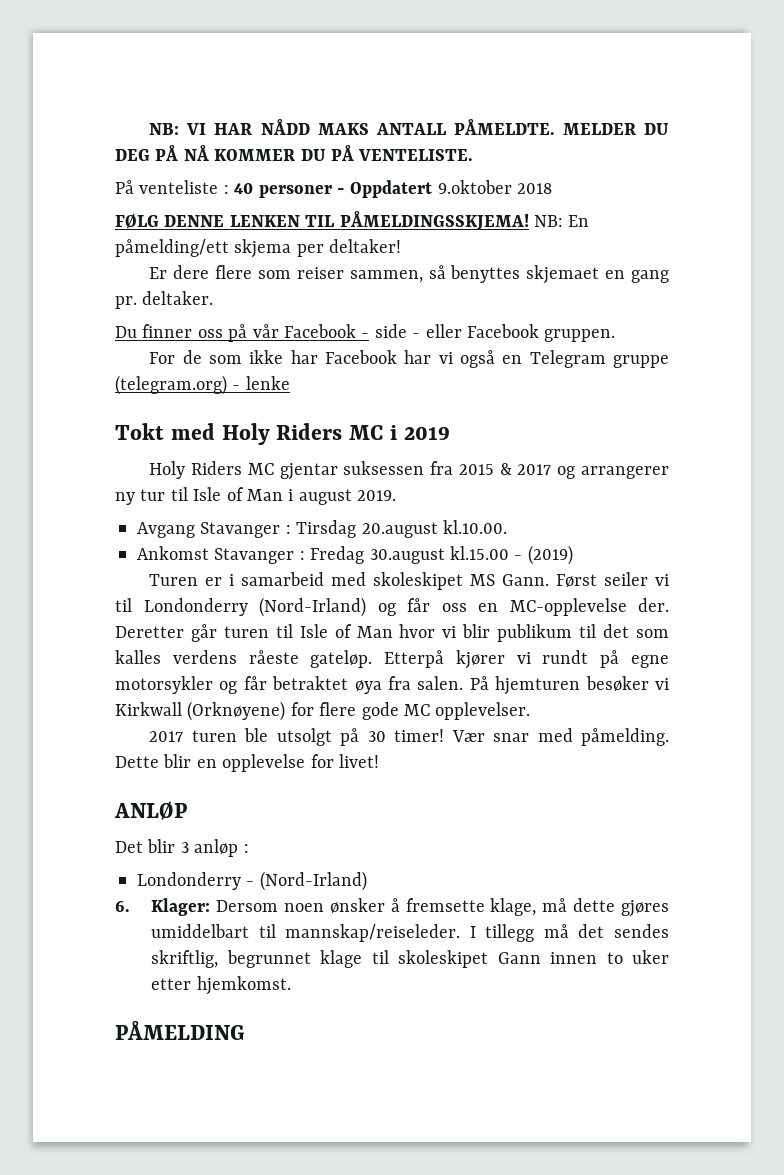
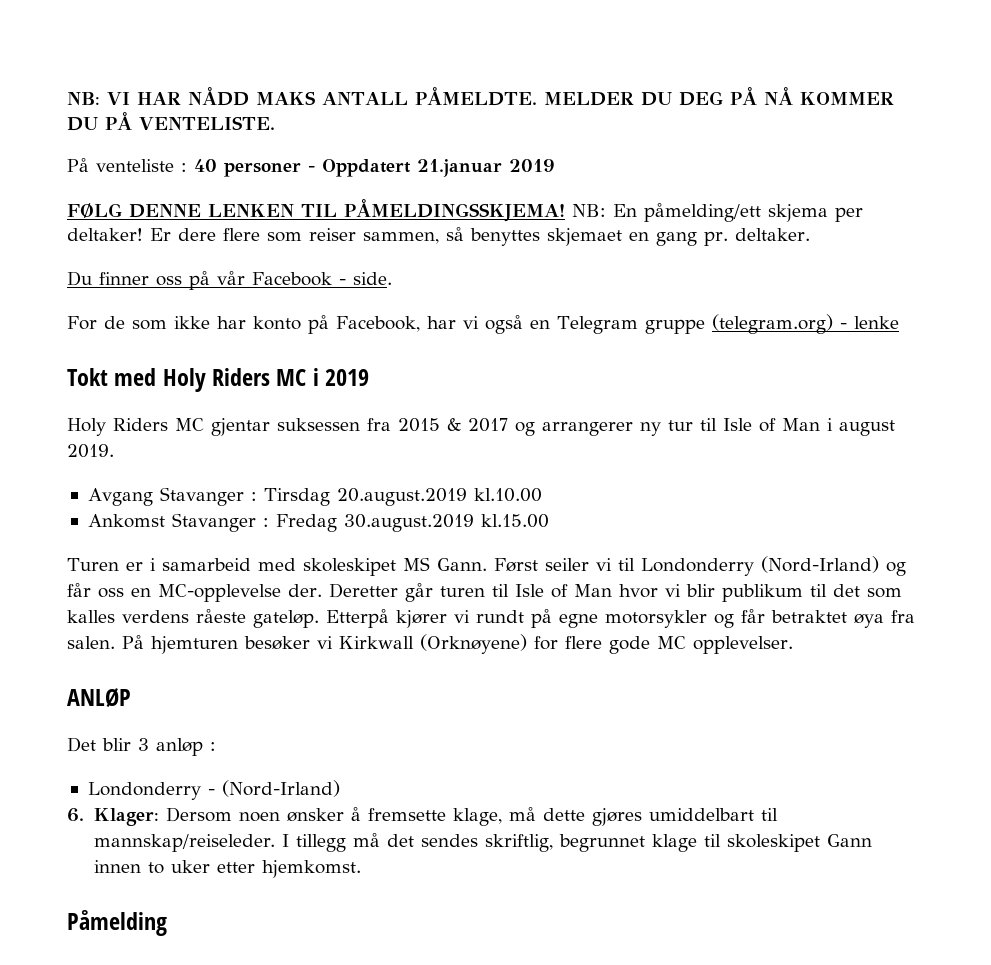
[437,180,553,194] 9.oktober 2018 -> [417,159,555,177] 21.januar 2019
(402, 246) // -> (143, 234) none
[374,324,616,342] side - eller Facebook gruppen. -> [353,272,392,285] side.
[324,350,397,364] Facebook -> [253,315,420,334] konto på Facebook,
[361,520,507,538] 20.august kl.10.00. -> [336,488,542,506] 20.august.2019 kl.10.00
[369,548,445,564] 30.august -> [343,514,474,532] 30.august.2019
[514,545,573,565] - (2019) -> (549, 521) none
[149,728,669,746] [115,754,379,772] // 2017 turen ble utsolgt på 30 timer! Vær snar med påmelding. Dette blir en opplevelse for livet! -> (793, 645) none
[115,1020,245,1040] PÅMELDING -> [67,910,167,936] Påmelding

